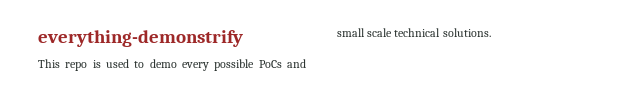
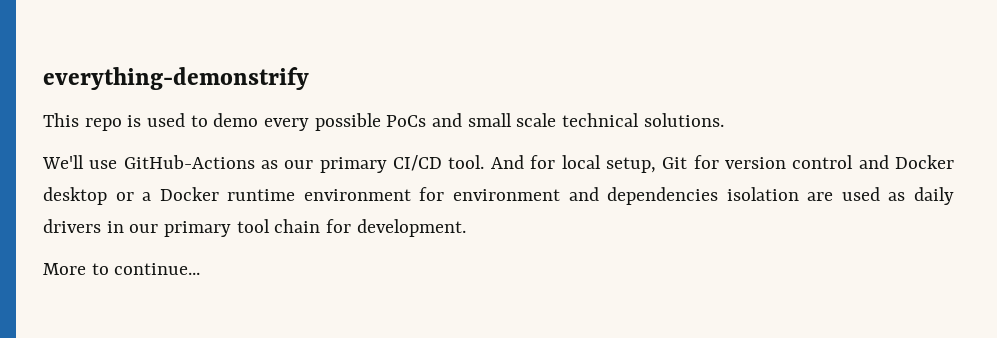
(491, 32) none -> [42,155,955,173] [43,187,954,205] [43,219,466,237] [43,263,201,275] // We'll use GitHub-Actions as our primary CI/CD tool. And for local setup, Git for version control and Docker desktop or a Docker runtime environment for environment and dependencies isolation are used as daily drivers in our primary tool chain for development. // More to continue...

